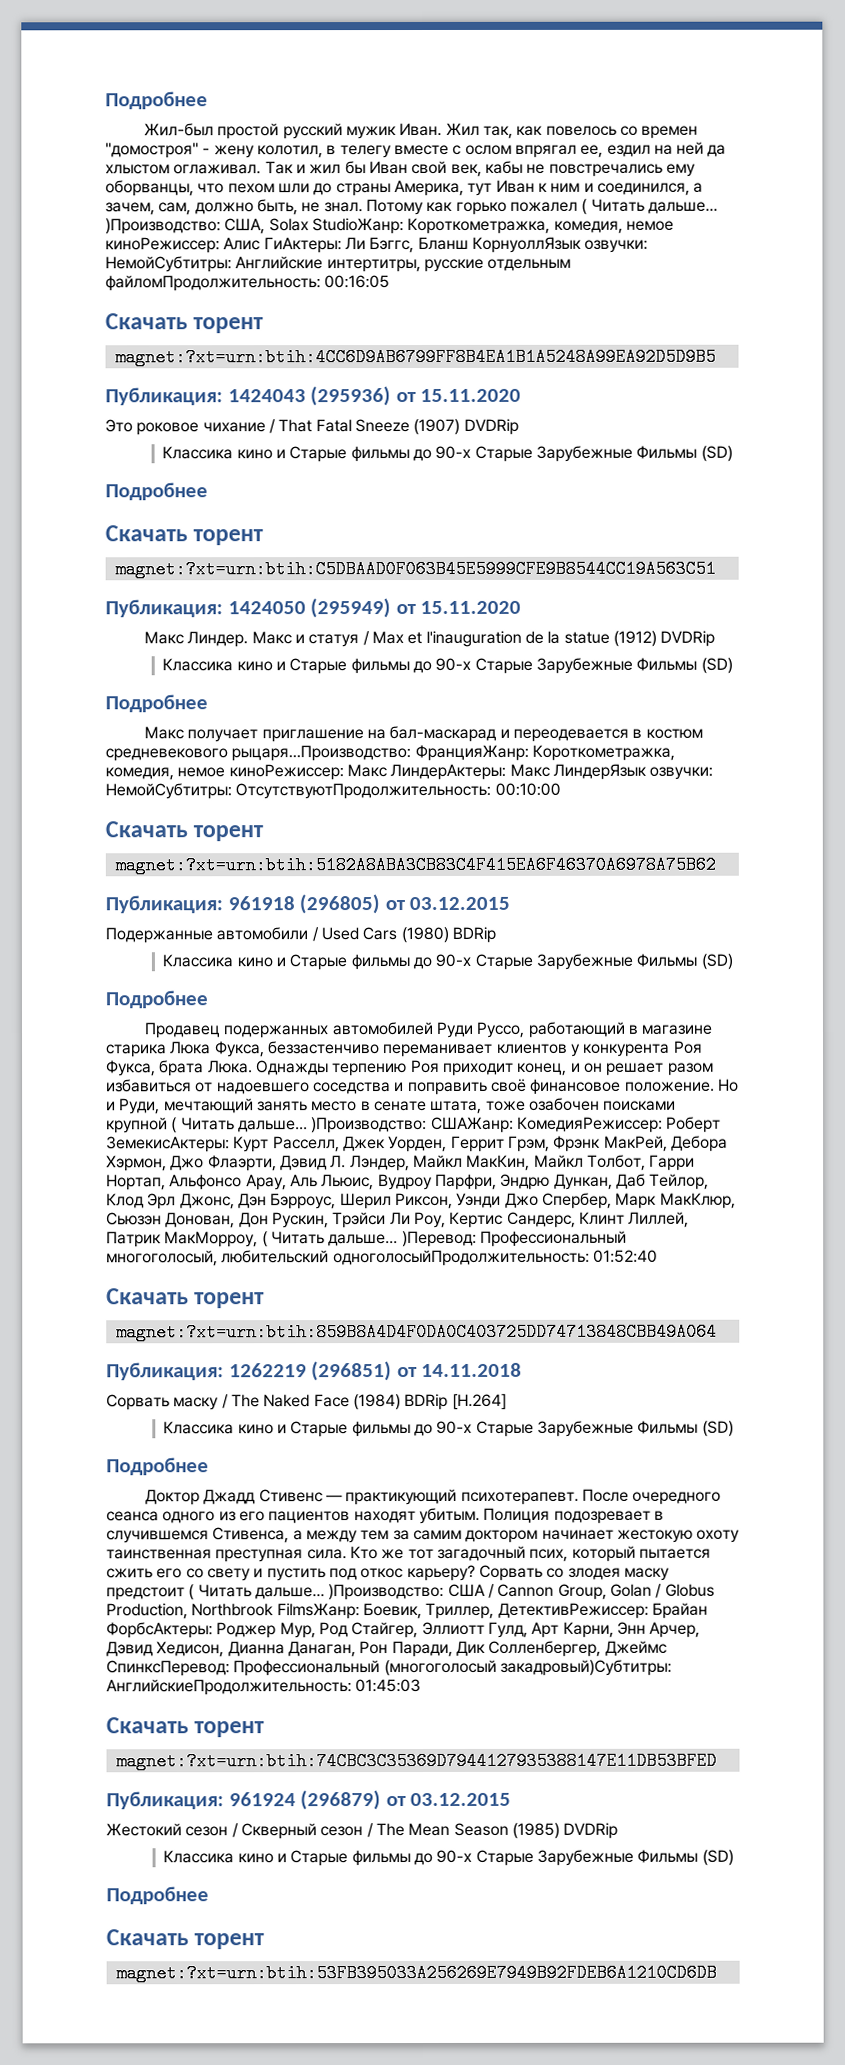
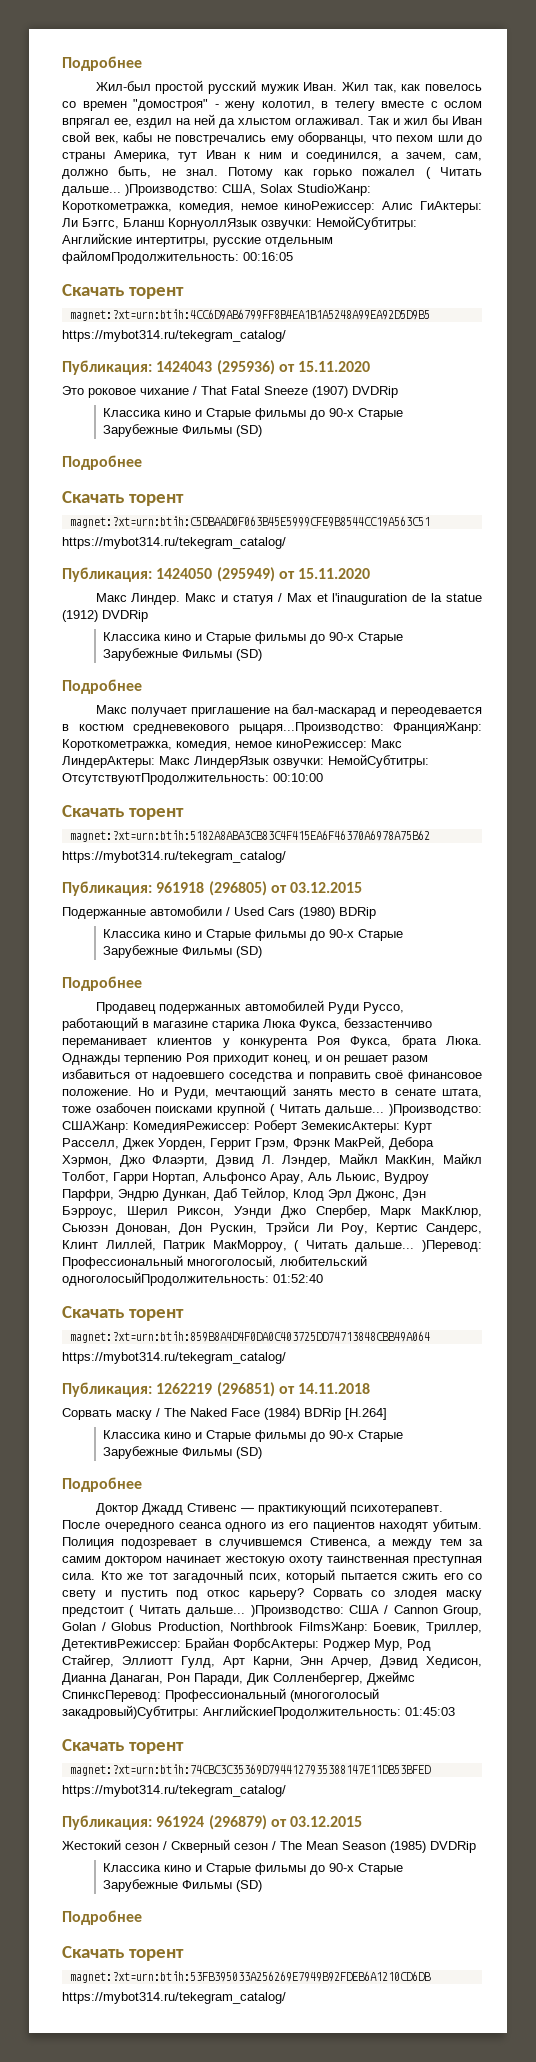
(716, 357) none -> [62,330,286,342] // https://mybot314.ru/tekegram_catalog/
(716, 569) none -> [62,537,286,549] // https://mybot314.ru/tekegram_catalog/
(716, 865) none -> [62,851,286,863] // https://mybot314.ru/tekegram_catalog/
(717, 1332) none -> [62,1352,286,1364] // https://mybot314.ru/tekegram_catalog/
(717, 1761) none -> [62,1785,286,1797] // https://mybot314.ru/tekegram_catalog/
(717, 1973) none -> [62,1992,286,2004] // https://mybot314.ru/tekegram_catalog/

